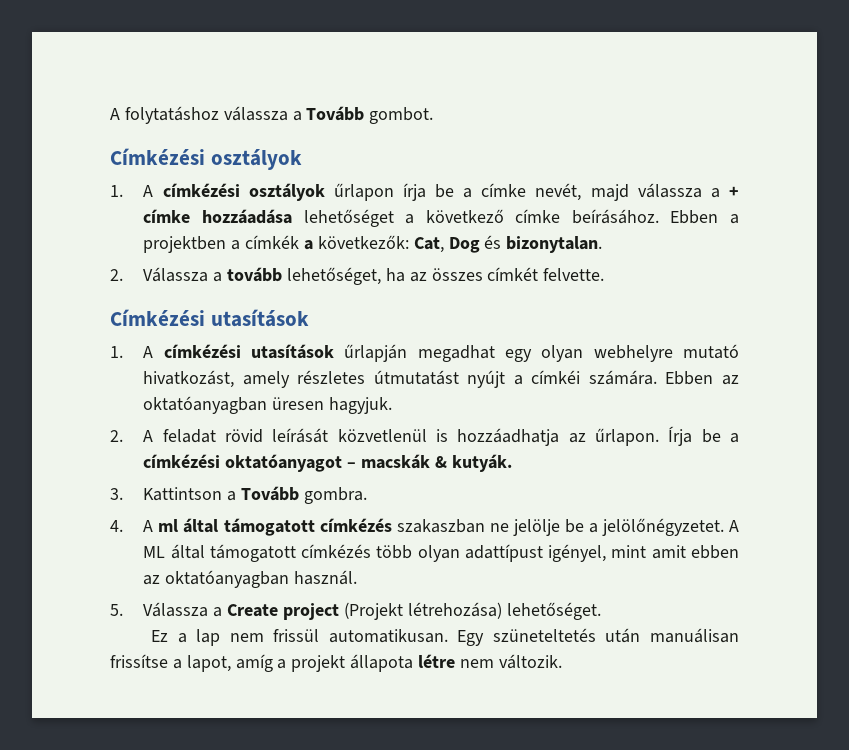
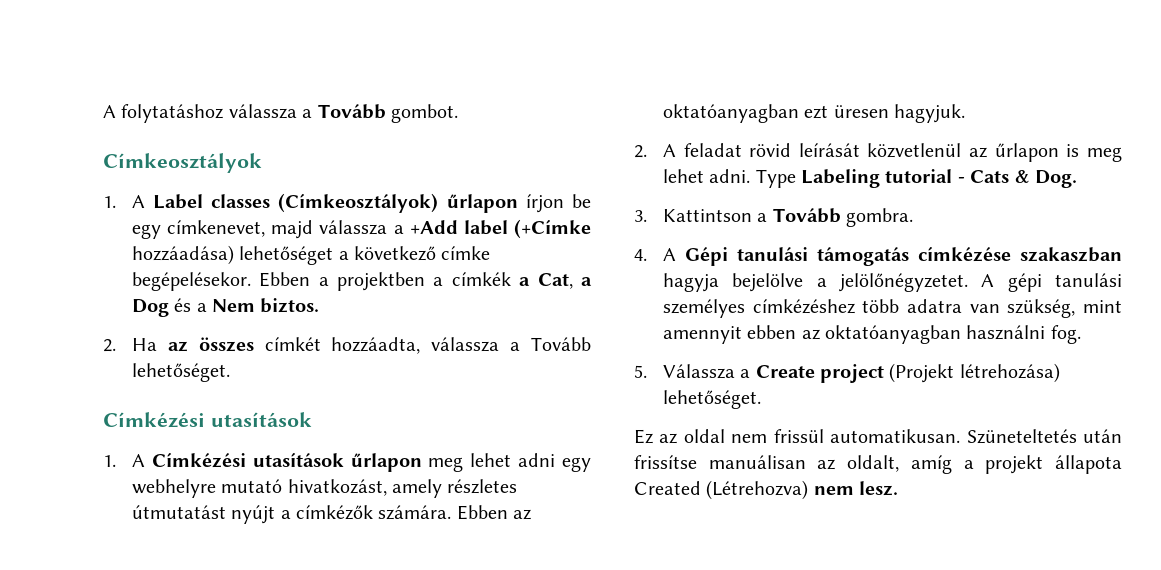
[110,148,302,170] [110,183,740,201] [143,209,292,224] Címkézési osztályok // 1. A címkézési osztályok űrlapon írja be a címke nevét, majd válassza a + címke hozzáadása -> [103,153,262,173] [103,193,591,213] [131,219,591,239] [131,245,234,265] Címkeosztályok // 1. A Label classes (Címkeosztályok) űrlapon írjon be egy címkenevet, majd válassza a +Add label (+Címke hozzáadása)
[571,209,659,224] beírásához. -> [131,272,251,291] begépelésekor.
[317,235,603,253] [110,267,605,285] [110,309,309,327] [110,344,584,362] következők: Cat, Dog és bizonytalan. // 2. Válassza a tovább lehetőséget, ha az összes címkét felvette. // Címkézési utasítások // 1. A címkézési utasítások űrlapján megadhat egy olyan -> [537,273,592,289] [131,298,320,317] [103,337,591,354] [131,363,230,382] [103,412,312,428] [103,453,591,472] Cat, a Dog és a Nem biztos. // 2. Ha az összes címkét hozzáadta, válassza a Tovább lehetőséget. // Címkézési utasítások // 1. A Címkézési utasítások űrlapon meg lehet adni egy
[531,370,581,384] címkéi -> [296,505,374,520] címkézők
(268, 405) none -> [804,105,829,119] ezt
[436,426,739,446] [143,454,512,472] is hozzáadhatja az űrlapon. Írja be a címkézési oktatóanyagot – macskák & kutyák. -> [969,143,1122,162] [662,169,1078,188] az űrlapon is meg lehet adni. Type Labeling tutorial - Cats & Dog.
[158,518,739,536] [143,544,686,562] ml által támogatott címkézés szakaszban ne jelölje be a jelölőnégyzetet. A ML által támogatott címkézés több olyan adattípust igényel, mint amit -> [684,247,1122,266] [662,273,1122,292] [662,299,1122,318] [662,326,742,344] Gépi tanulási támogatás címkézése szakaszban hagyja bejelölve a jelölőnégyzetet. A gépi tanulási személyes címkézéshez több adatra van szükség, mint amennyit
[294,570,358,585] használ. -> [966,325,1081,344] használni fog.
[177,629,221,646] a lap -> [659,429,725,444] az oldal
[457,628,739,646] [110,654,562,672] Egy szüneteltetés után manuálisan frissítse a lapot, amíg a projekt állapota létre nem változik. -> [966,429,1122,444] [634,455,1122,474] [634,480,899,500] Szüneteltetés után frissítse manuálisan az oldalt, amíg a projekt állapota Created (Létrehozva) nem lesz.

